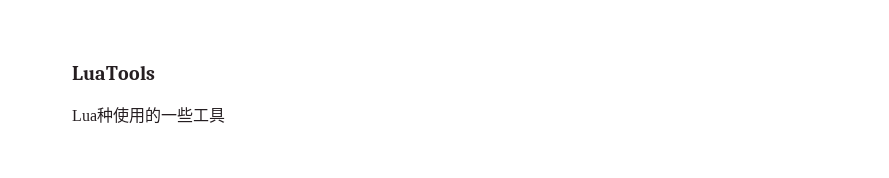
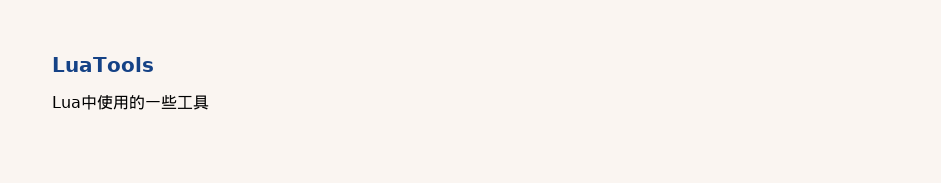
[97,107,113,123] 种 -> [81,95,97,110] 中

